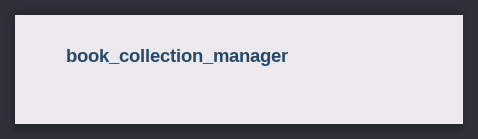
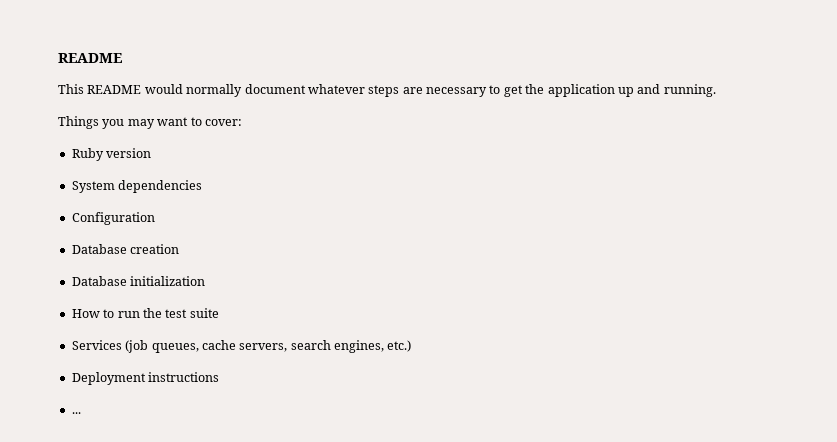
[66,49,288,66] book_collection_manager -> [58,53,122,63] [58,84,716,97] [58,116,242,129] [71,148,152,161] [71,180,203,193] [71,212,155,225] [71,244,180,254] [71,276,206,286] [71,308,219,318] [71,340,412,353] [71,372,220,385] [71,412,81,414] README // This README would normally document whatever steps are necessary to get the application up and running. // Things you may want to cover: // Ruby version // System dependencies // Configuration // Database creation // Database initialization // How to run the test suite // Services (job queues, cache servers, search engines, etc.) // Deployment instructions // ...

